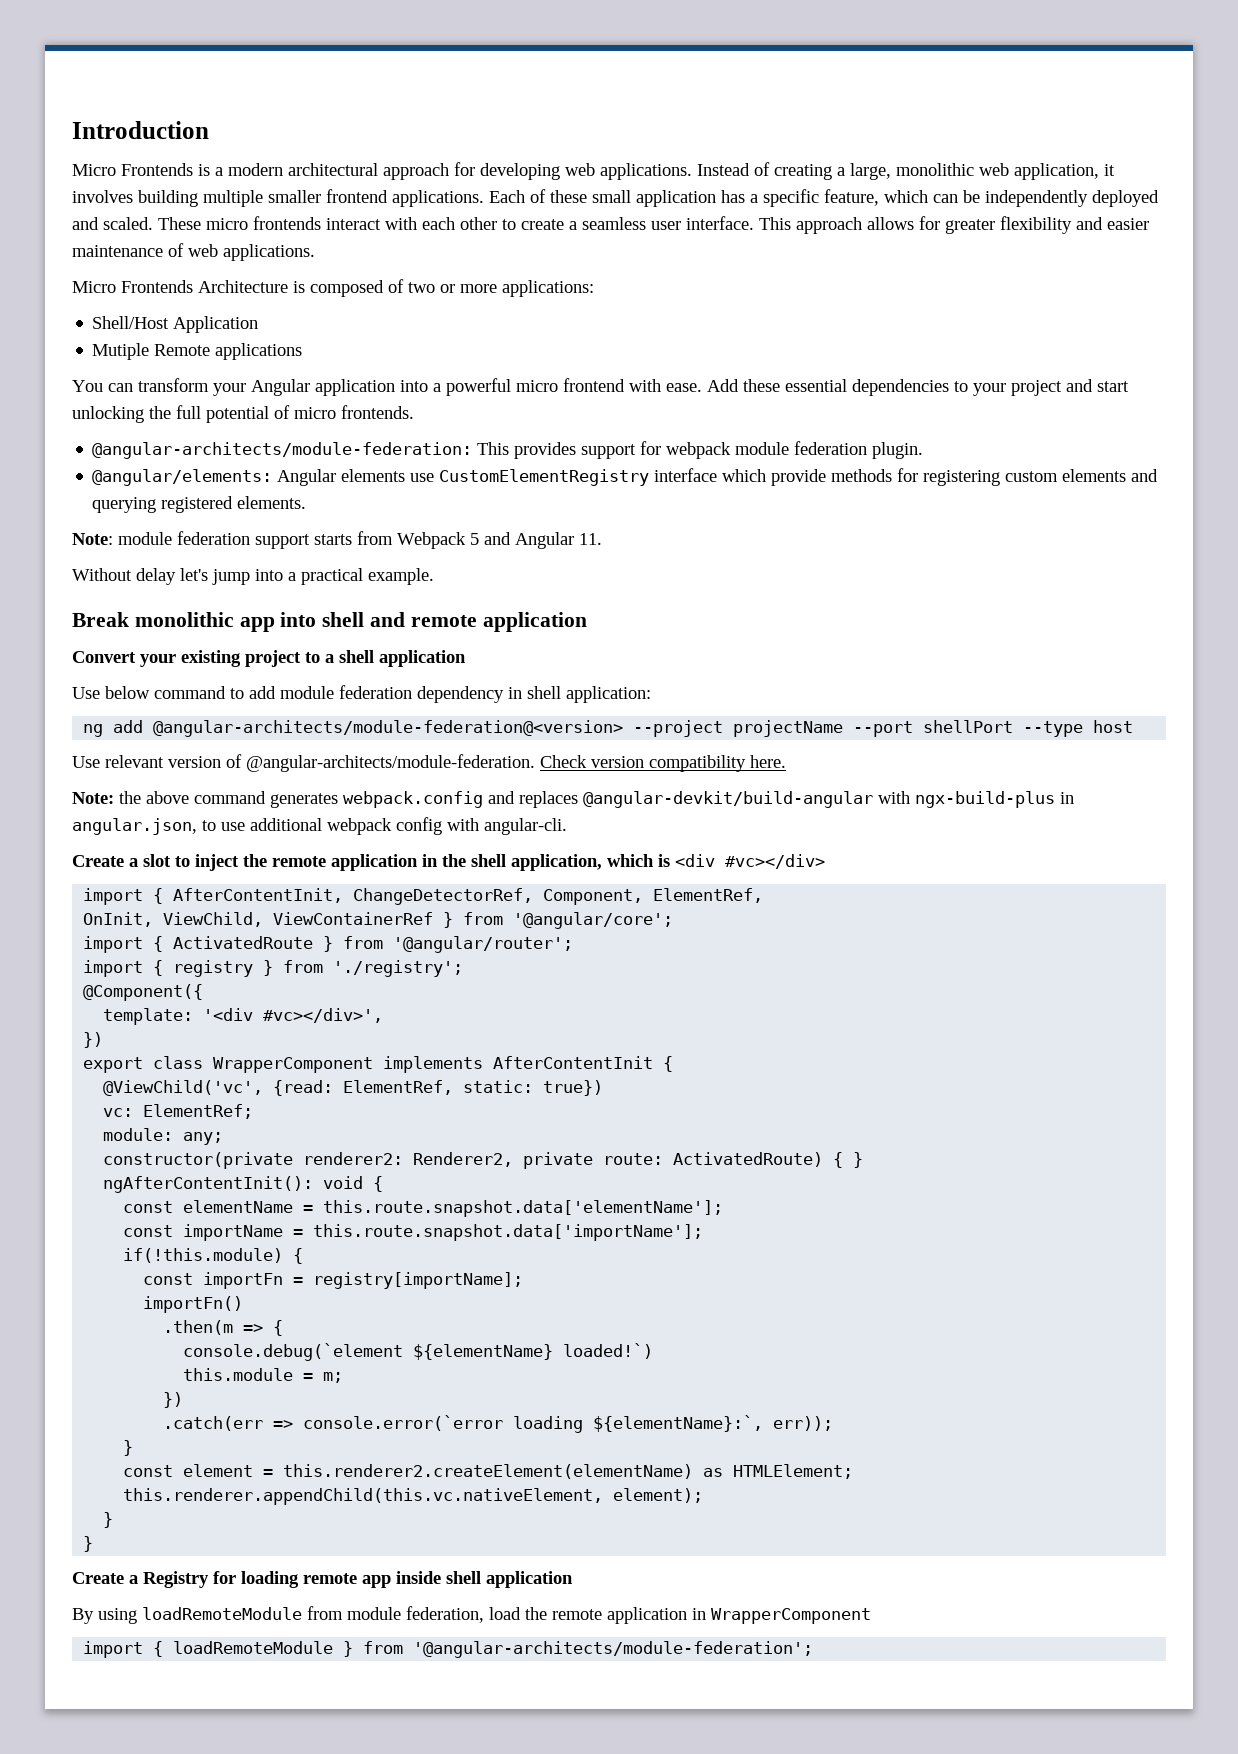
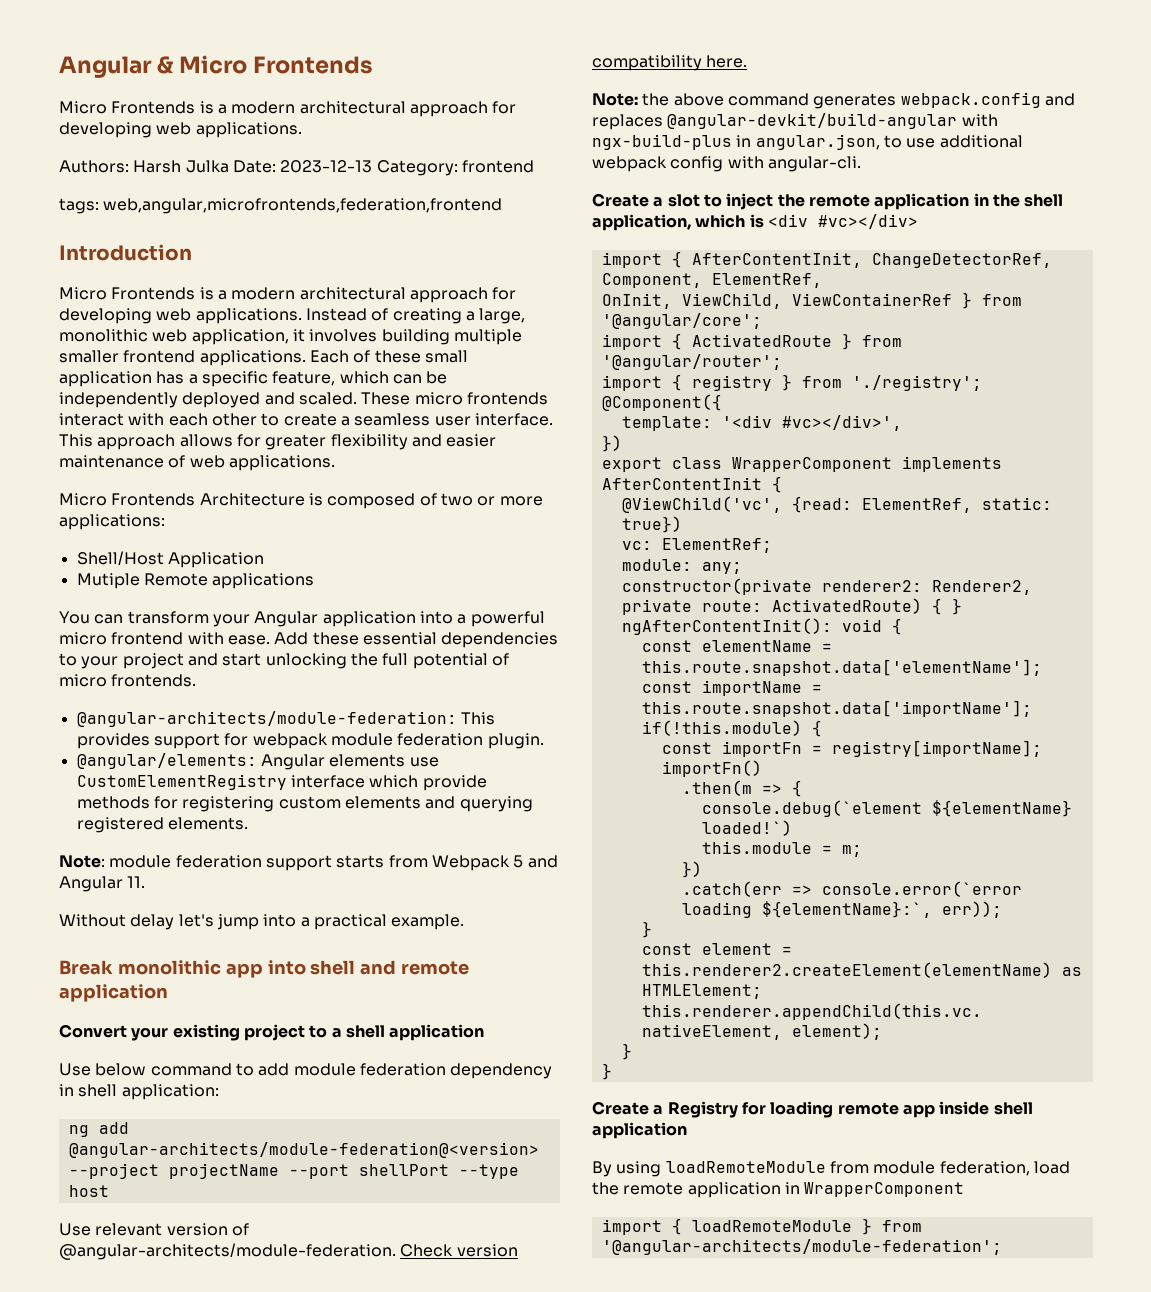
(72, 130) none -> [59,55,374,78] [59,101,517,117] [59,122,302,138] [59,160,534,176] [59,198,503,214] Angular & Micro Frontends // Micro Frontends is a modern architectural approach for developing web applications. // Authors: Harsh Julka Date: 2023-12-13 Category: frontend // tags: web,angular,microfrontends,federation,frontend //

